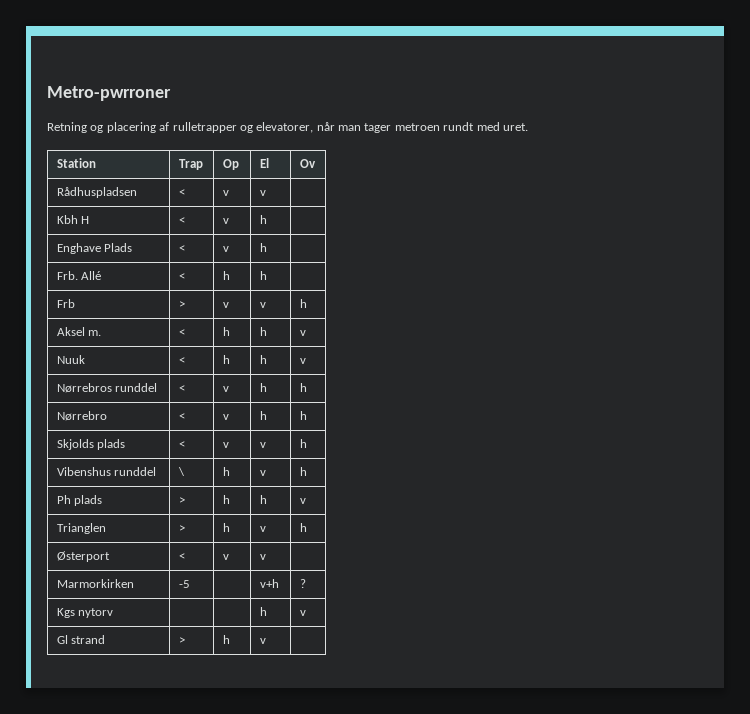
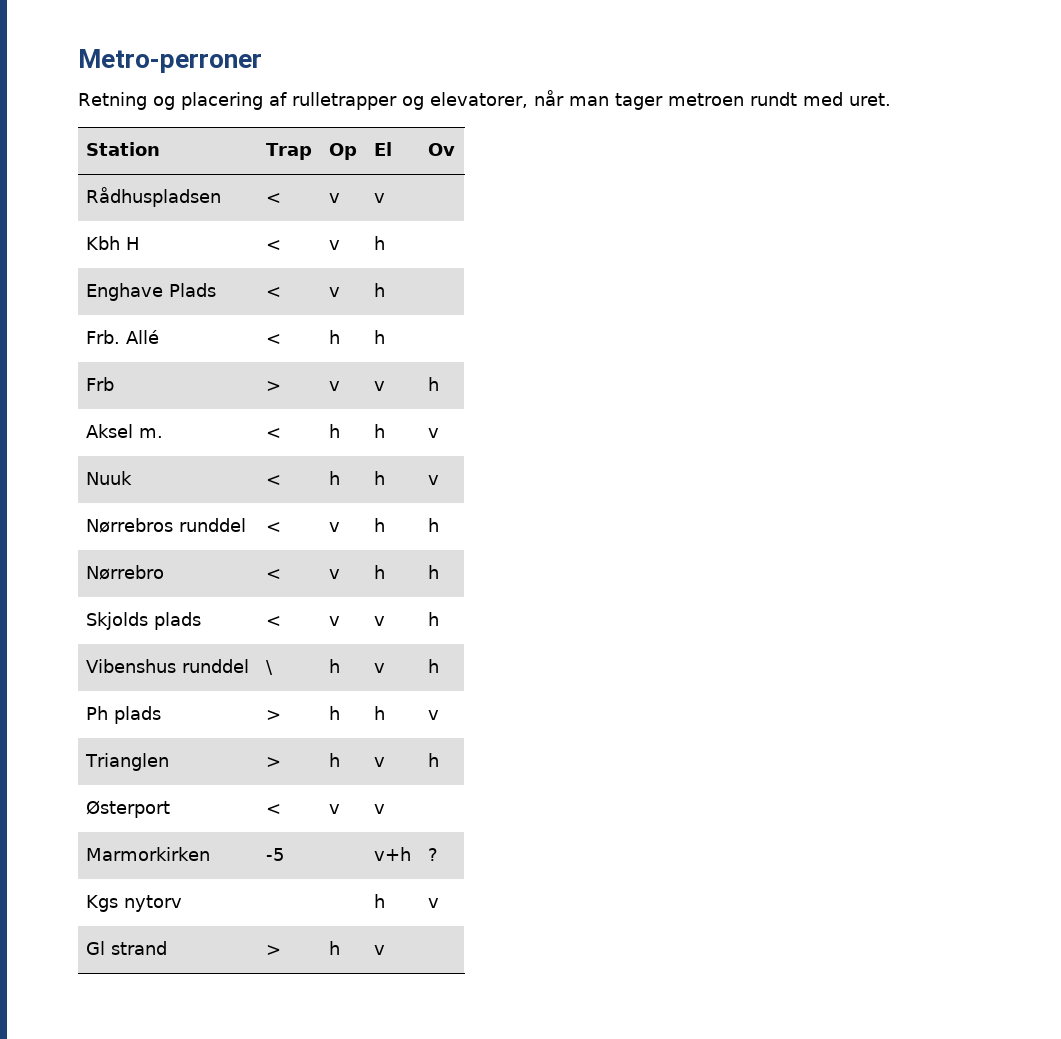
[47,86,171,101] Metro-pwrroner -> [78,49,262,73] Metro-perroner

